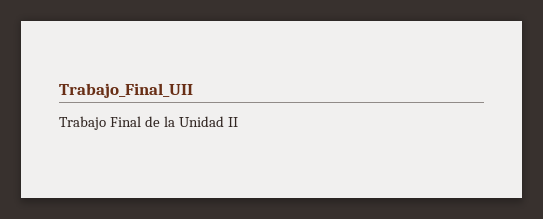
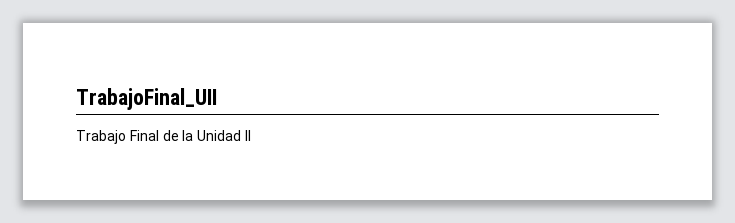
[59,83,193,98] Trabajo_Final_UII -> [76,88,217,110] TrabajoFinal_UII

